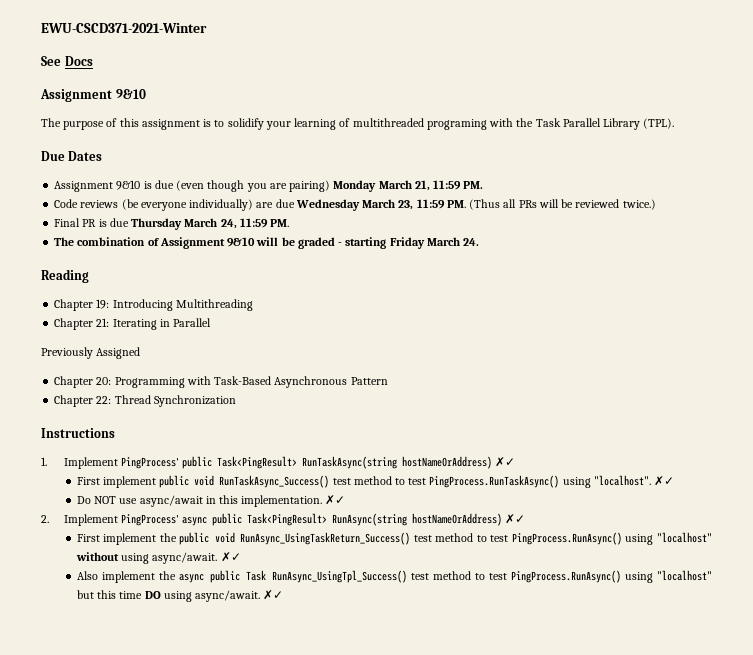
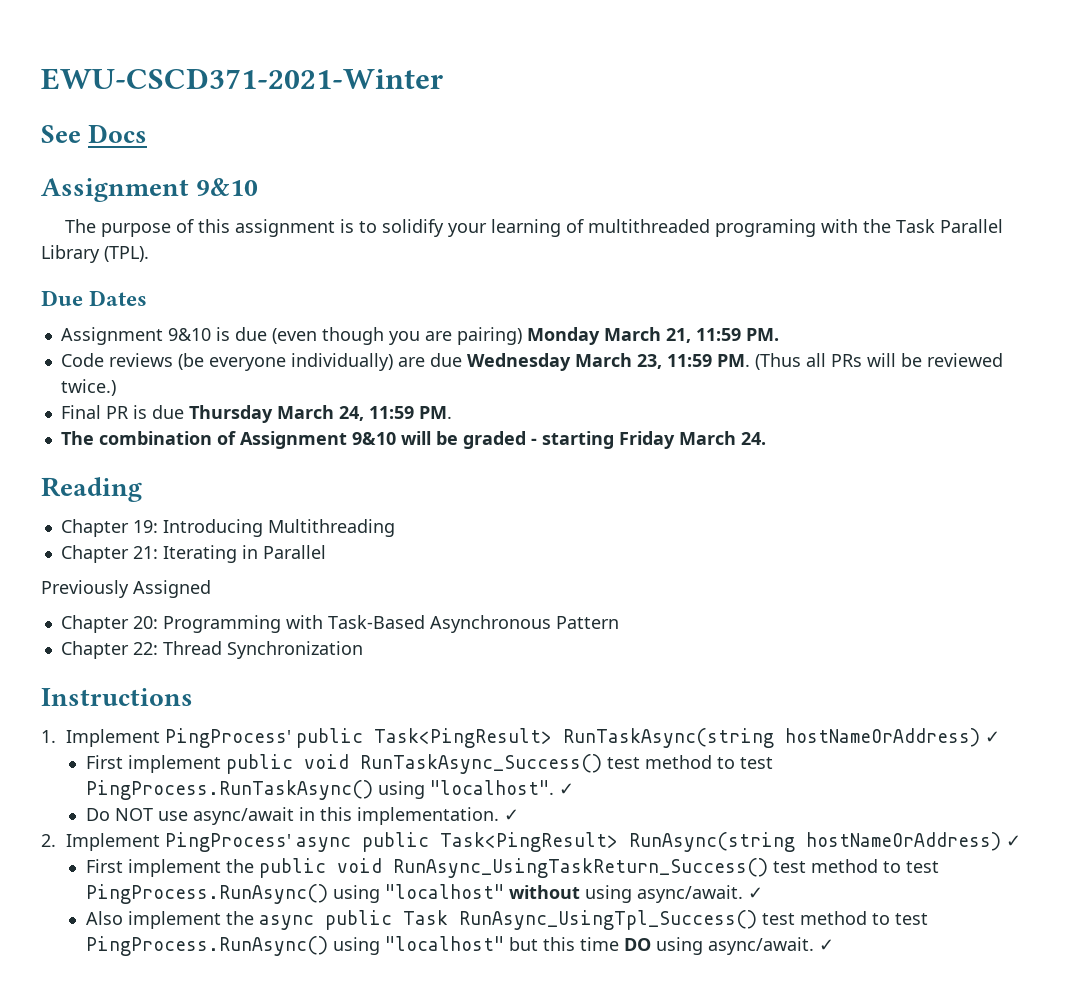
[495,457,516,467] ✗✓ -> [984,731,1000,743] ✓
[654,476,675,486] ✗✓ -> [558,783,574,795] ✓
[325,495,346,505] ✗✓ -> [503,809,519,821] ✓
[505,514,526,524] ✗✓ -> [1005,835,1021,847] ✓
[220,552,241,562] ✗✓ -> [747,887,763,899] ✓
[263,590,284,600] ✗✓ -> [818,939,834,951] ✓

